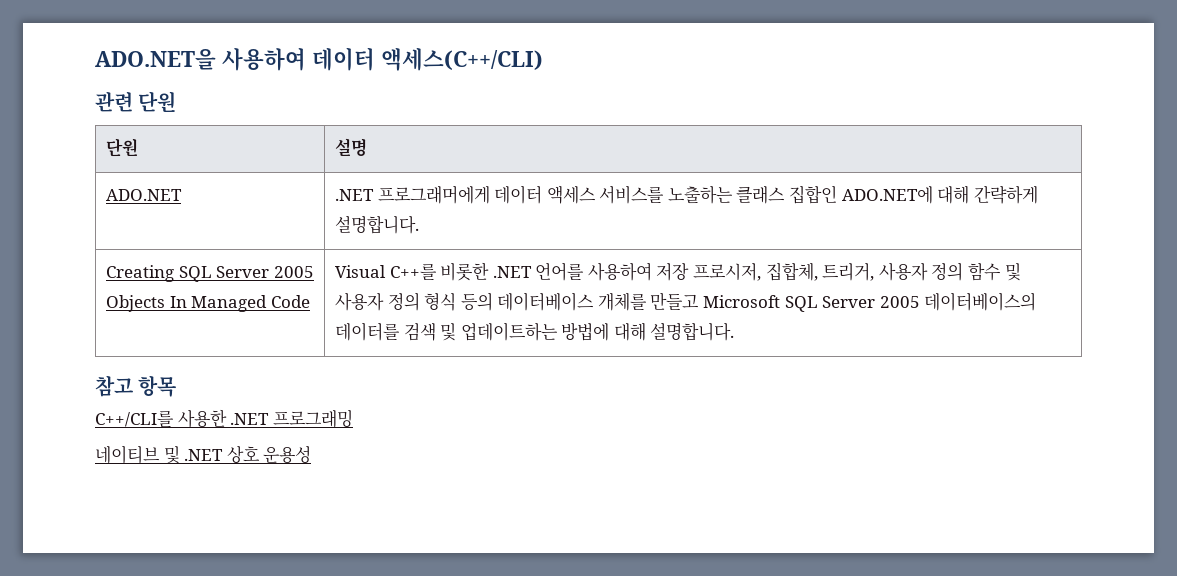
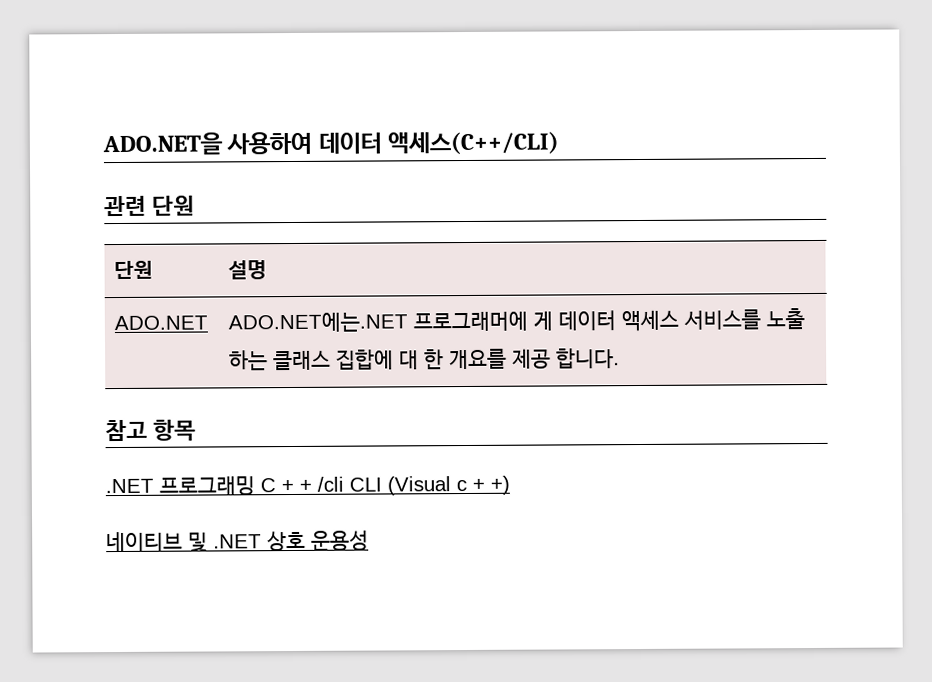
[334,185,1038,204] [334,215,419,234] [105,265,314,282] [105,295,310,312] [334,262,1021,281] [334,292,1037,312] [334,322,735,341] .NET 프로그래머에게 데이터 액세스 서비스를 노출하는 클래스 집합인 ADO.NET에 대해 간략하게 설명합니다. // Creating SQL Server 2005 Objects In Managed Code | Visual C++를 비롯한 .NET 언어를 사용하여 저장 프로시저, 집합체, 트리거, 사용자 정의 함수 및 사용자 정의 형식 등의 데이터베이스 개체를 만들고 Microsoft SQL Server 2005 데이터베이스의 데이터를 검색 및 업데이트하는 방법에 대해 설명합니다. -> [228,308,806,333] [229,347,621,371] ADO.NET에는.NET 프로그래머에 게 데이터 액세스 서비스를 노출 하는 클래스 집합에 대 한 개요를 제공 합니다.
[95,409,227,428] C++/CLI를 사용한 -> (197, 430) none
(353, 418) none -> [260,475,510,496] C + + /cli CLI (Visual c + +)

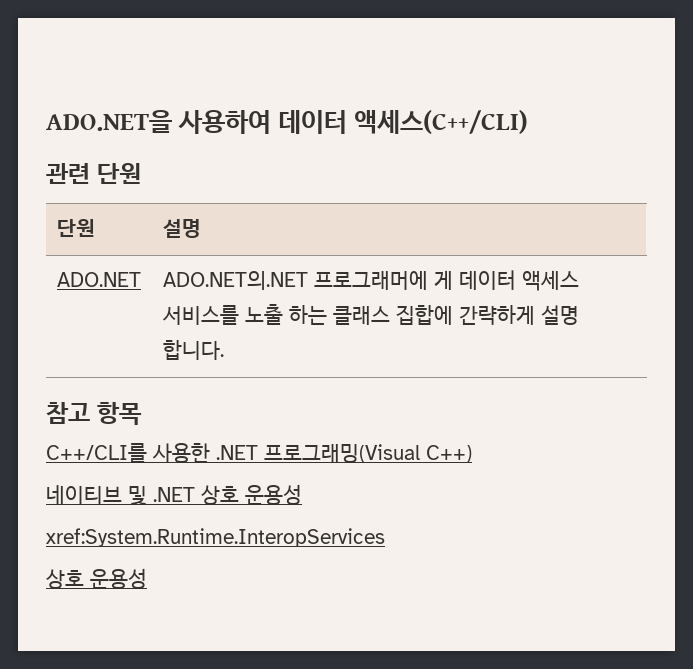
[228,312,409,333] ADO.NET에는.NET -> [162,271,308,290] ADO.NET의.NET
[399,348,552,370] 대 한 개요를 제공 -> [458,305,579,325] 간략하게 설명
[105,475,510,496] .NET 프로그래밍 C + + /cli CLI (Visual c + +) -> [46,443,472,463] C++/CLI를 사용한 .NET 프로그래밍(Visual C++)
(369, 540) none -> [46,528,385,547] [46,568,147,589] // xref:System.Runtime.InteropServices // 상호 운용성

